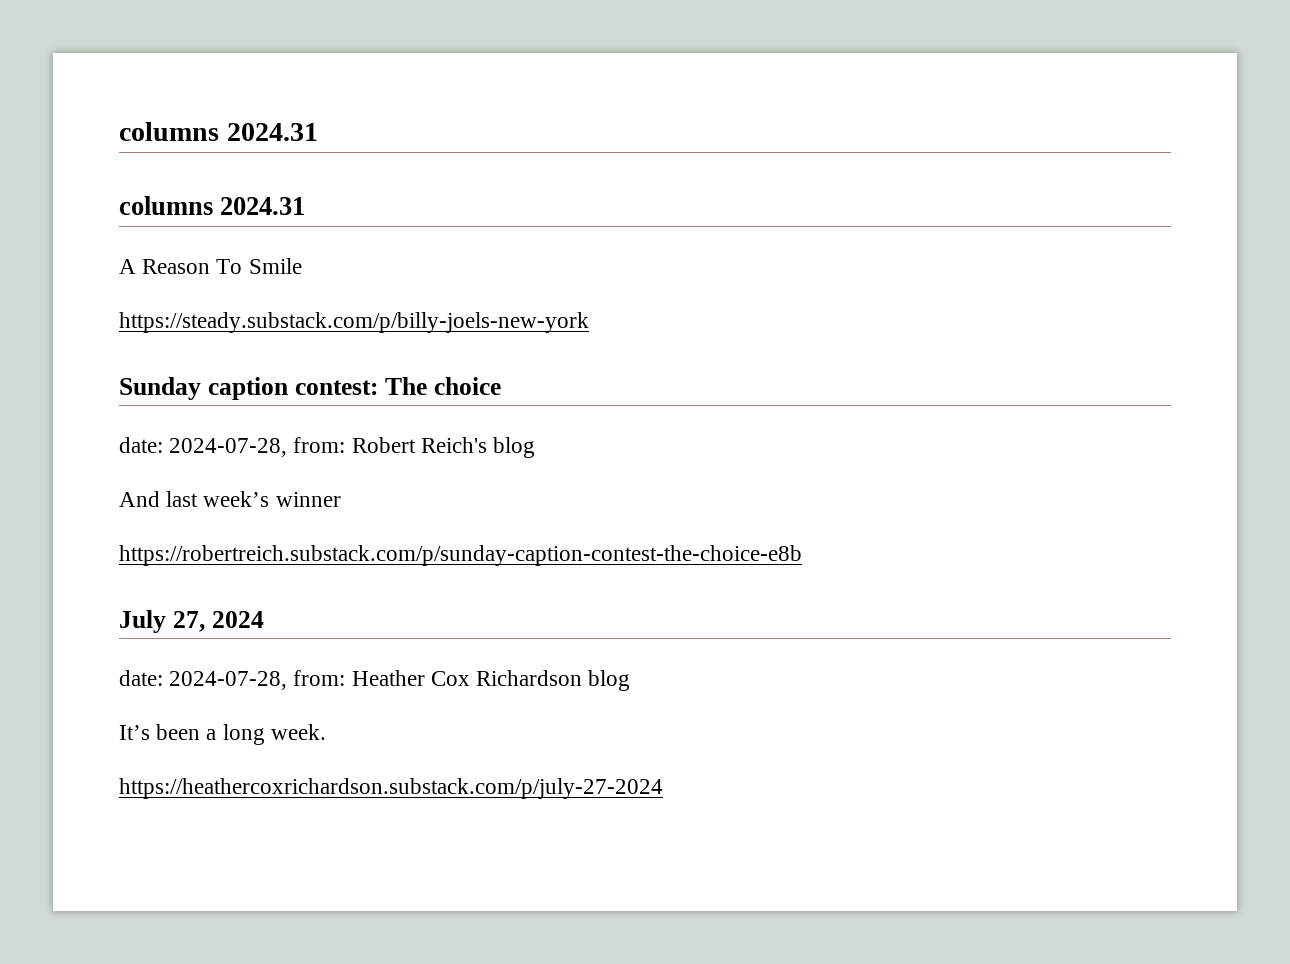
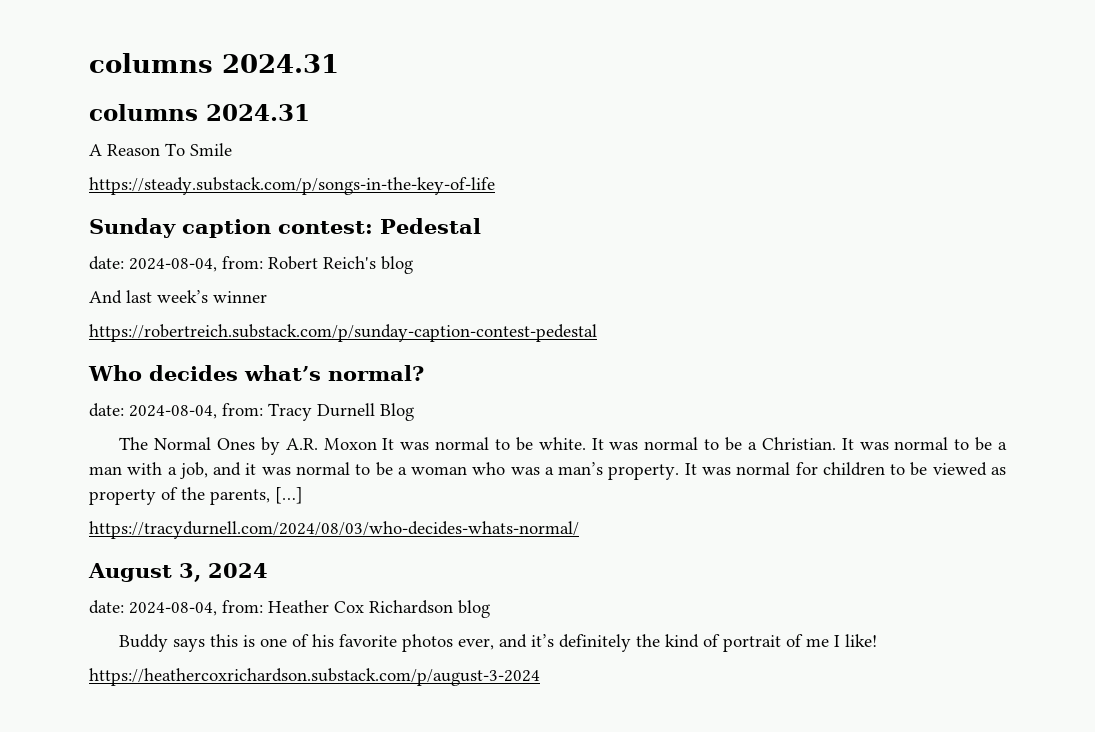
[119,312,589,333] https://steady.substack.com/p/billy-joels-new-york -> [89,177,495,195] https://steady.substack.com/p/songs-in-the-key-of-life
[384,377,501,395] [119,437,288,457] The choice // date: 2024-07-28, -> [380,218,481,234] [89,256,217,272] Pedestal // date: 2024-08-04,
[119,545,802,566] [119,610,205,633] https://robertreich.substack.com/p/sunday-caption-contest-the-choice-e8b // July 27, -> [89,324,597,342] [88,365,424,381] [89,403,414,421] [119,437,1008,455] [89,462,1006,480] [89,487,303,505] [89,521,579,539] [88,563,201,582] https://robertreich.substack.com/p/sunday-caption-contest-pedestal // Who decides what’s normal? // date: 2024-08-04, from: Tracy Durnell Blog // The Normal Ones by A.R. Moxon It was normal to be white. It was normal to be a Christian. It was normal to be a man with a job, and it was normal to be a woman who was a man’s property. It was normal for children to be viewed as property of the parents, […] // https://tracydurnell.com/2024/08/03/who-decides-whats-normal/ // August 3,
[169,671,288,690] 2024-07-28, -> [129,602,217,616] 2024-08-04,
[119,724,326,745] [119,778,663,799] It’s been a long week. // https://heathercoxrichardson.substack.com/p/july-27-2024 -> [119,634,878,652] [89,668,540,686] Buddy says this is one of his favorite photos ever, and it’s definitely the kind of portrait of me I like! // https://heathercoxrichardson.substack.com/p/august-3-2024

